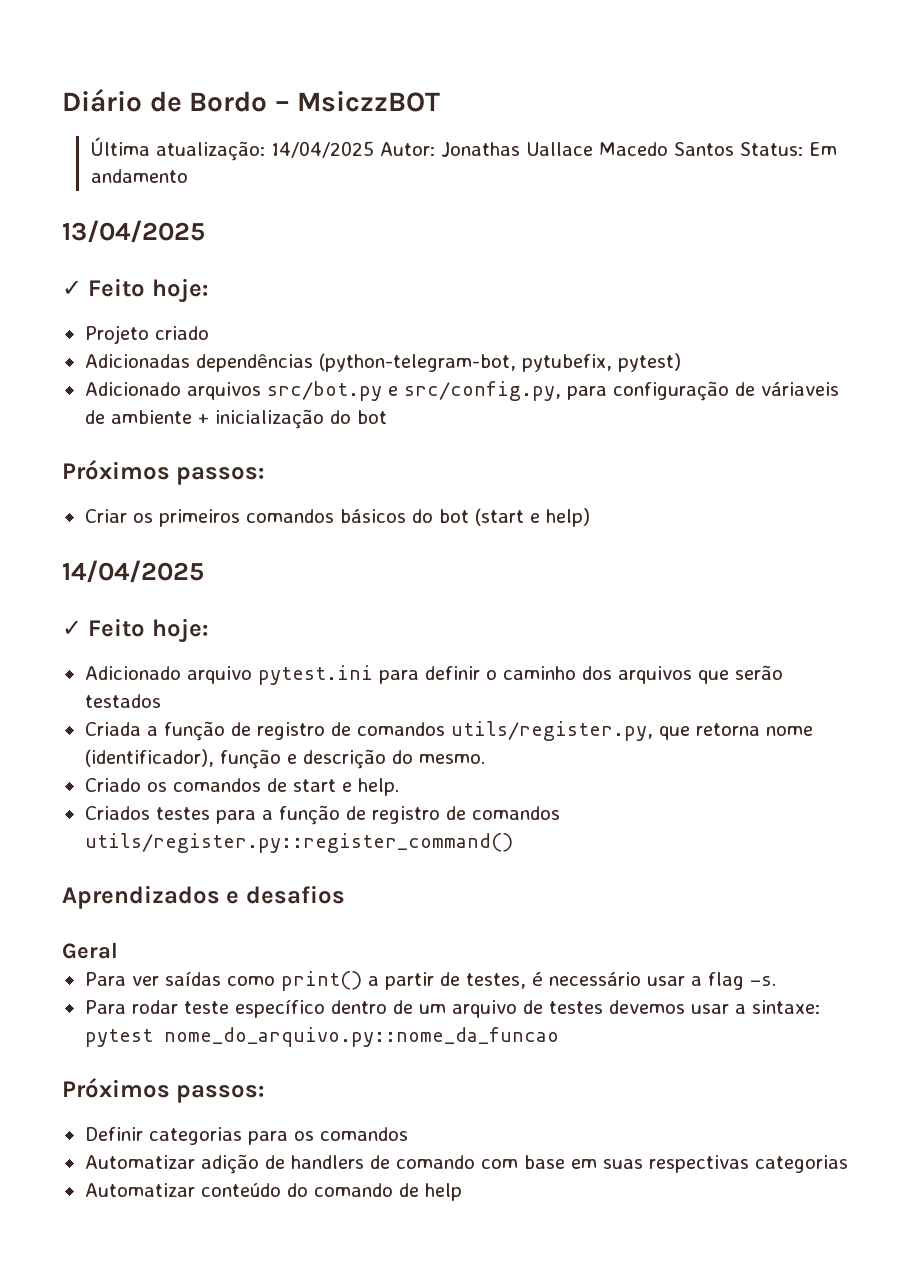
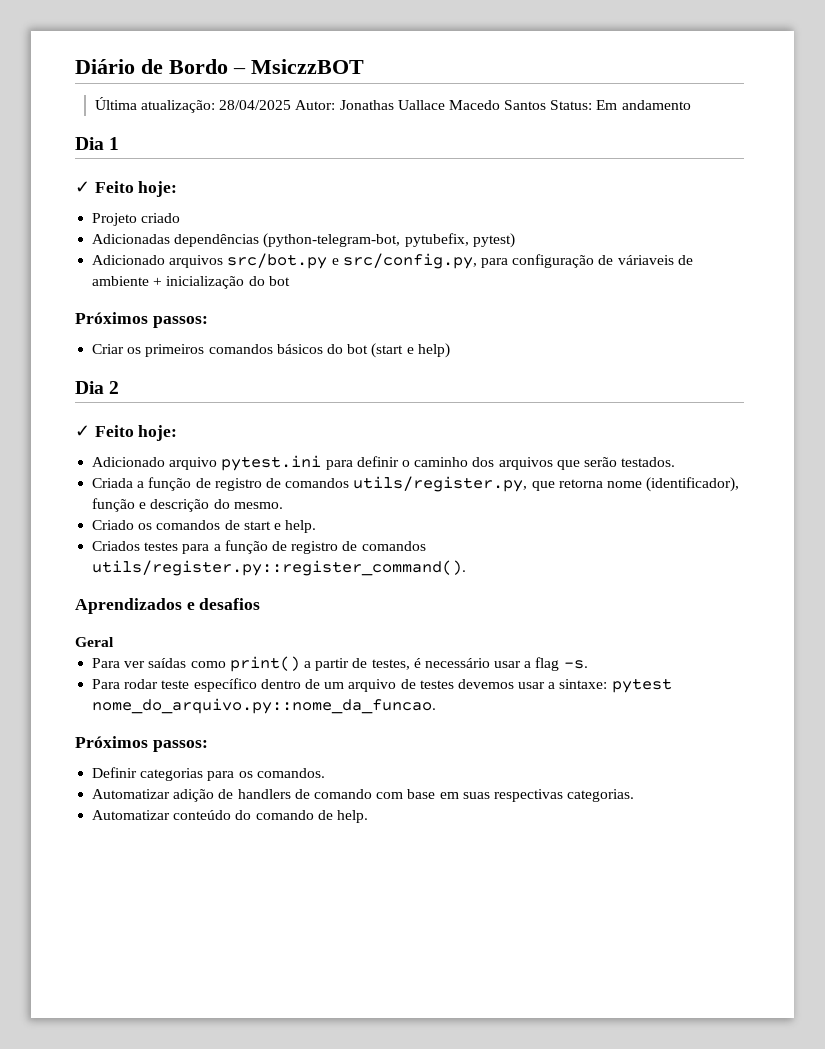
[270,141,374,158] 14/04/2025 -> [219,100,292,110] 28/04/2025
[62,220,205,243] 13/04/2025 -> [75,137,120,150] Dia 1
[62,560,204,583] 14/04/2025 -> [75,381,120,394] Dia 2
[84,694,161,708] testados -> [621,457,676,467] testados.
[84,833,513,853] utils/register.py::register_command() -> [92,560,467,576] utils/register.py::register_command().
[163,1027,559,1047] nome_do_arquivo.py::nome_da_funcao -> [92,698,437,714] nome_do_arquivo.py::nome_da_funcao.
[319,1127,408,1141] comandos -> [256,768,325,778] comandos.
[754,1155,848,1173] categorias -> [567,789,635,802] categorias.
[424,1183,462,1201] help -> [336,810,368,823] help.

